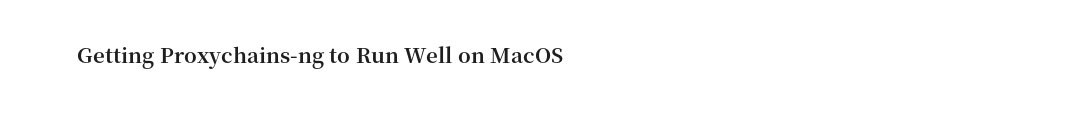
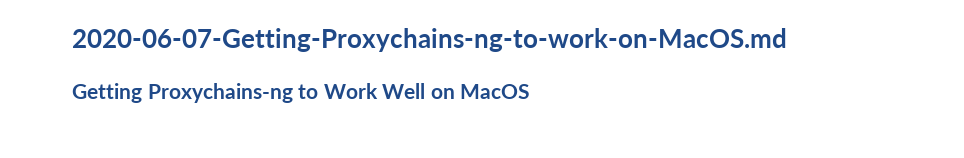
(77, 58) none -> [72,28,787,52] 2020-06-07-Getting-Proxychains-ng-to-work-on-MacOS.md //
[355,48,399,63] Run -> [323,83,378,99] Work

